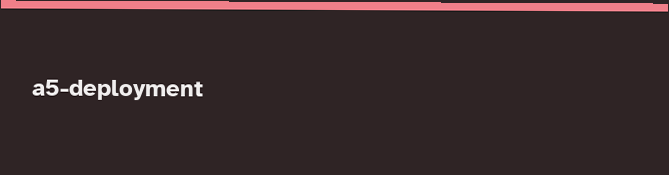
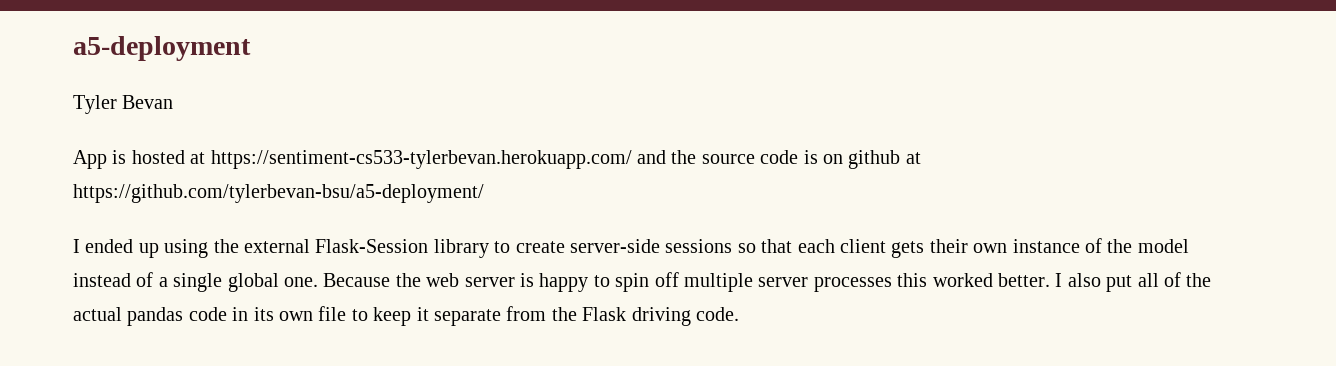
(204, 90) none -> [73,95,174,114] [73,150,921,169] [73,184,484,203] [73,238,1189,258] [73,272,1212,292] [73,306,739,326] // Tyler Bevan // App is hosted at https://sentiment-cs533-tylerbevan.herokuapp.com/ and the source code is on github at https://github.com/tylerbevan-bsu/a5-deployment/ // I ended up using the external Flask-Session library to create server-side sessions so that each client gets their own instance of the model instead of a single global one. Because the web server is happy to spin off multiple server processes this worked better. I also put all of the actual pandas code in its own file to keep it separate from the Flask driving code.

